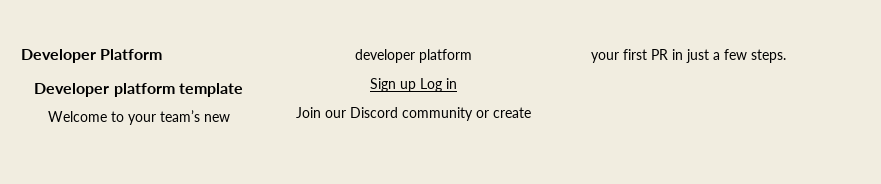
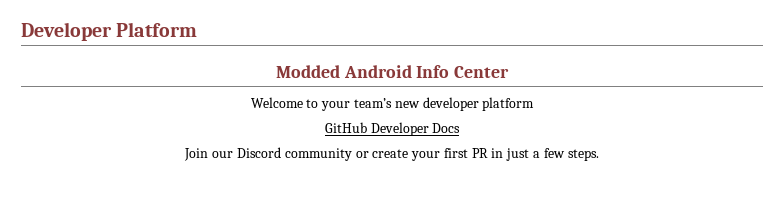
[34,83,243,97] Developer platform template -> [275,65,510,78] Modded Android Info Center
[370,78,457,92] Sign up Log in -> [324,122,461,136] GitHub Developer Docs

